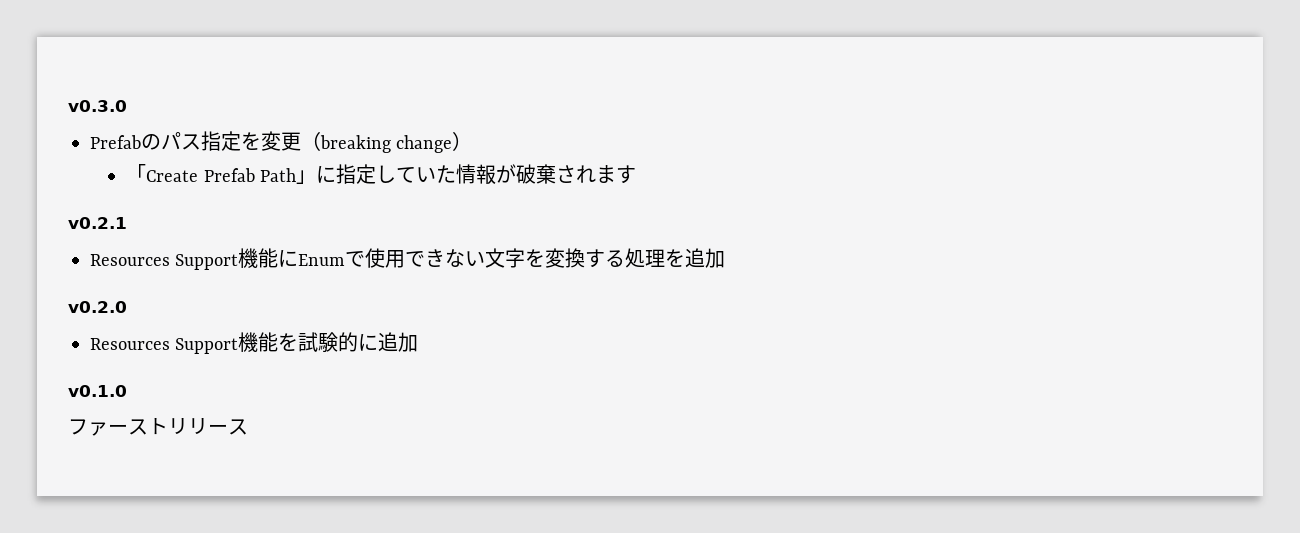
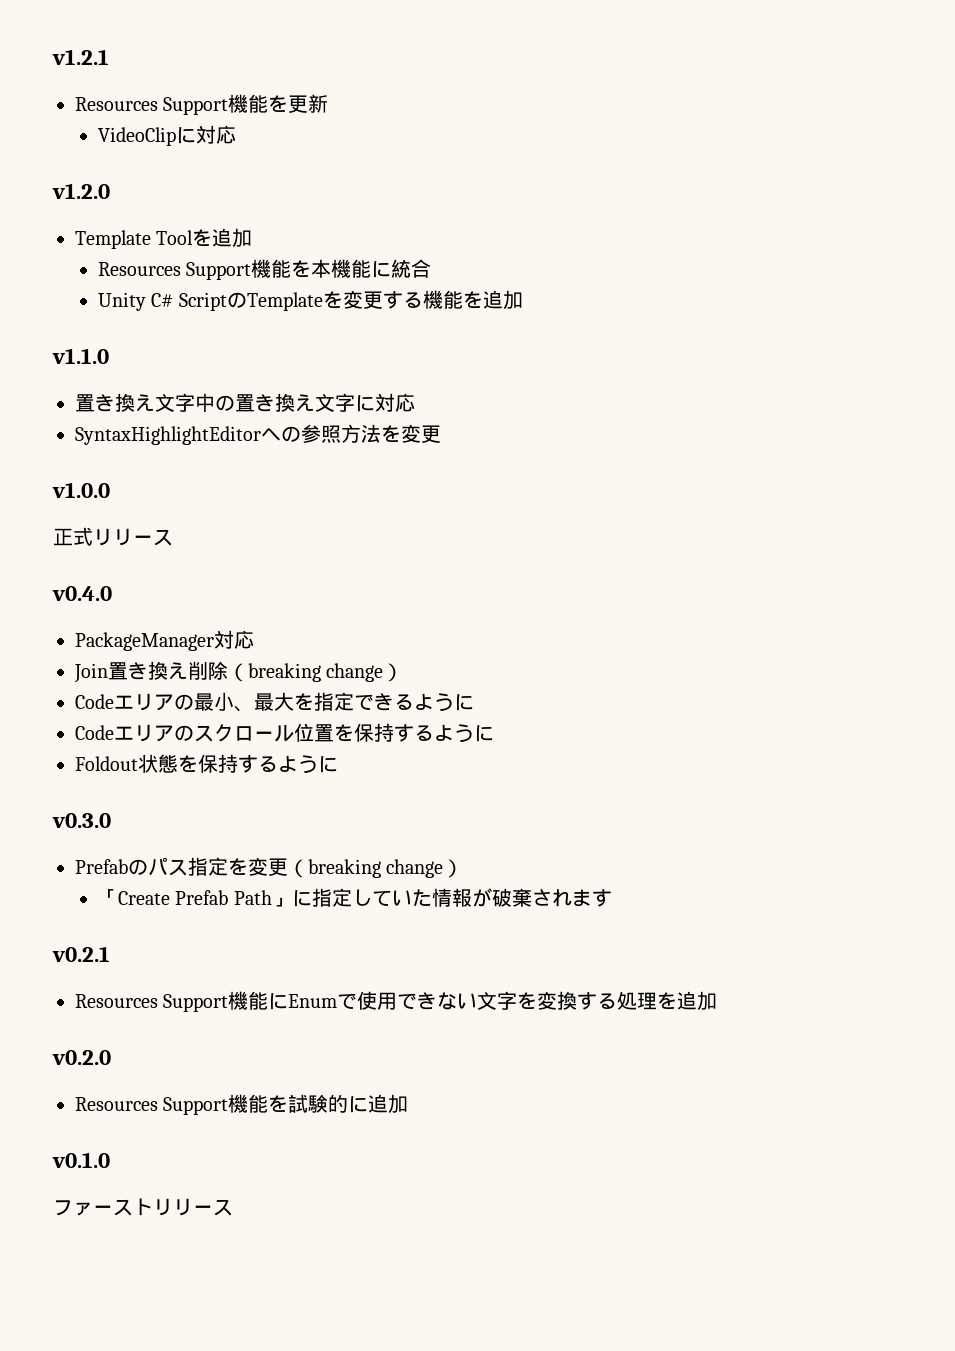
(68, 106) none -> [52,49,109,65] [75,94,329,115] [97,125,236,146] [52,183,110,199] [75,228,253,249] [97,259,432,280] [97,290,523,311] [52,348,109,364] [75,393,415,412] [75,424,441,445] [52,482,110,498] [53,527,173,546] [52,586,112,601] [75,630,254,651] [74,661,404,683] [75,692,474,712] [75,723,494,743] [75,754,338,774] v1.2.1 // Resources Support機能を更新 // VideoClipに対応 // v1.2.0 // Template Toolを追加 // Resources Support機能を本機能に統合 // Unity C# ScriptのTemplateを変更する機能を追加 // v1.1.0 // 置き換え文字中の置き換え文字に対応 // SyntaxHighlightEditorへの参照方法を変更 // v1.0.0 // 正式リリース // v0.4.0 // PackageManager対応 // Join置き換え削除（breaking change） // Codeエリアの最小、最大を指定できるように // Codeエリアのスクロール位置を保持するように // Foldout状態を保持するように //

